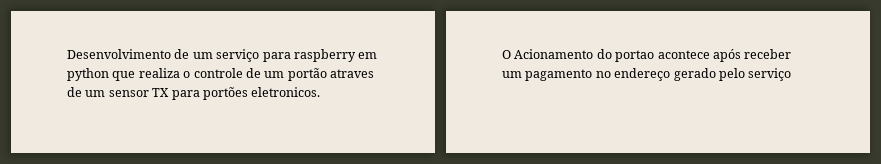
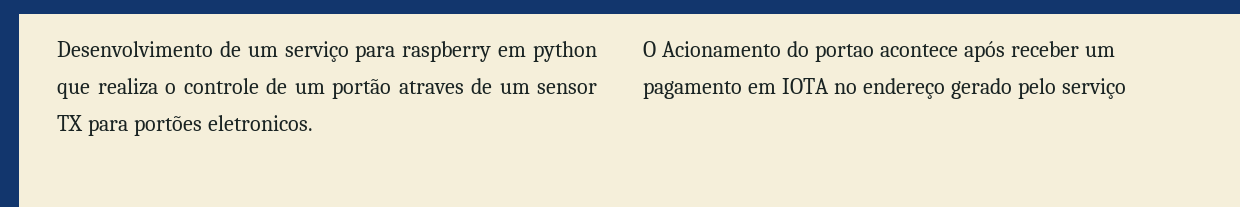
(593, 75) none -> [747,78,829,94] em IOTA

